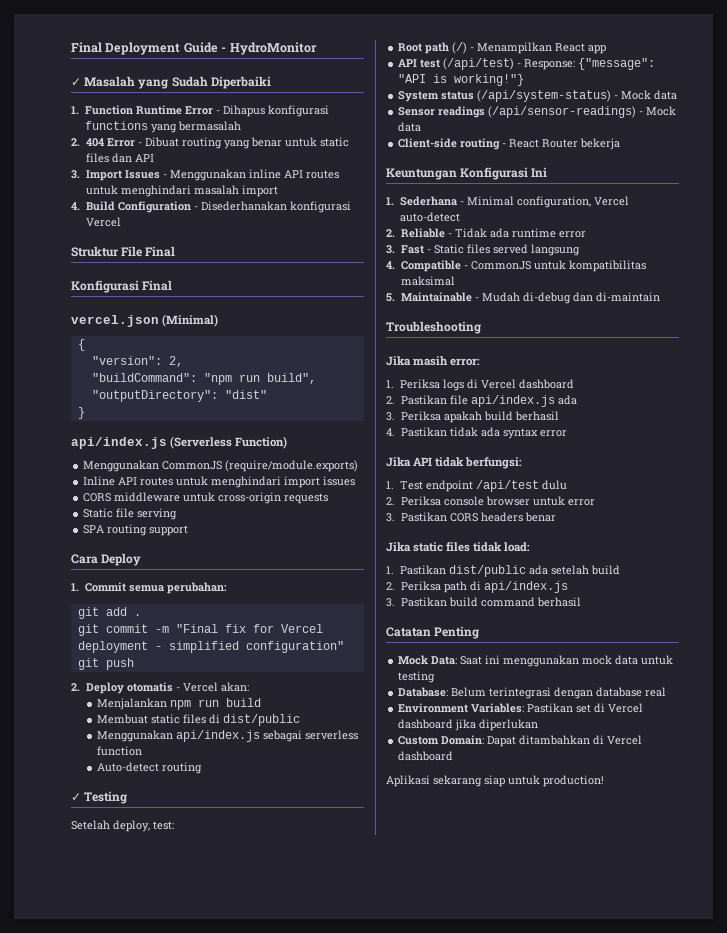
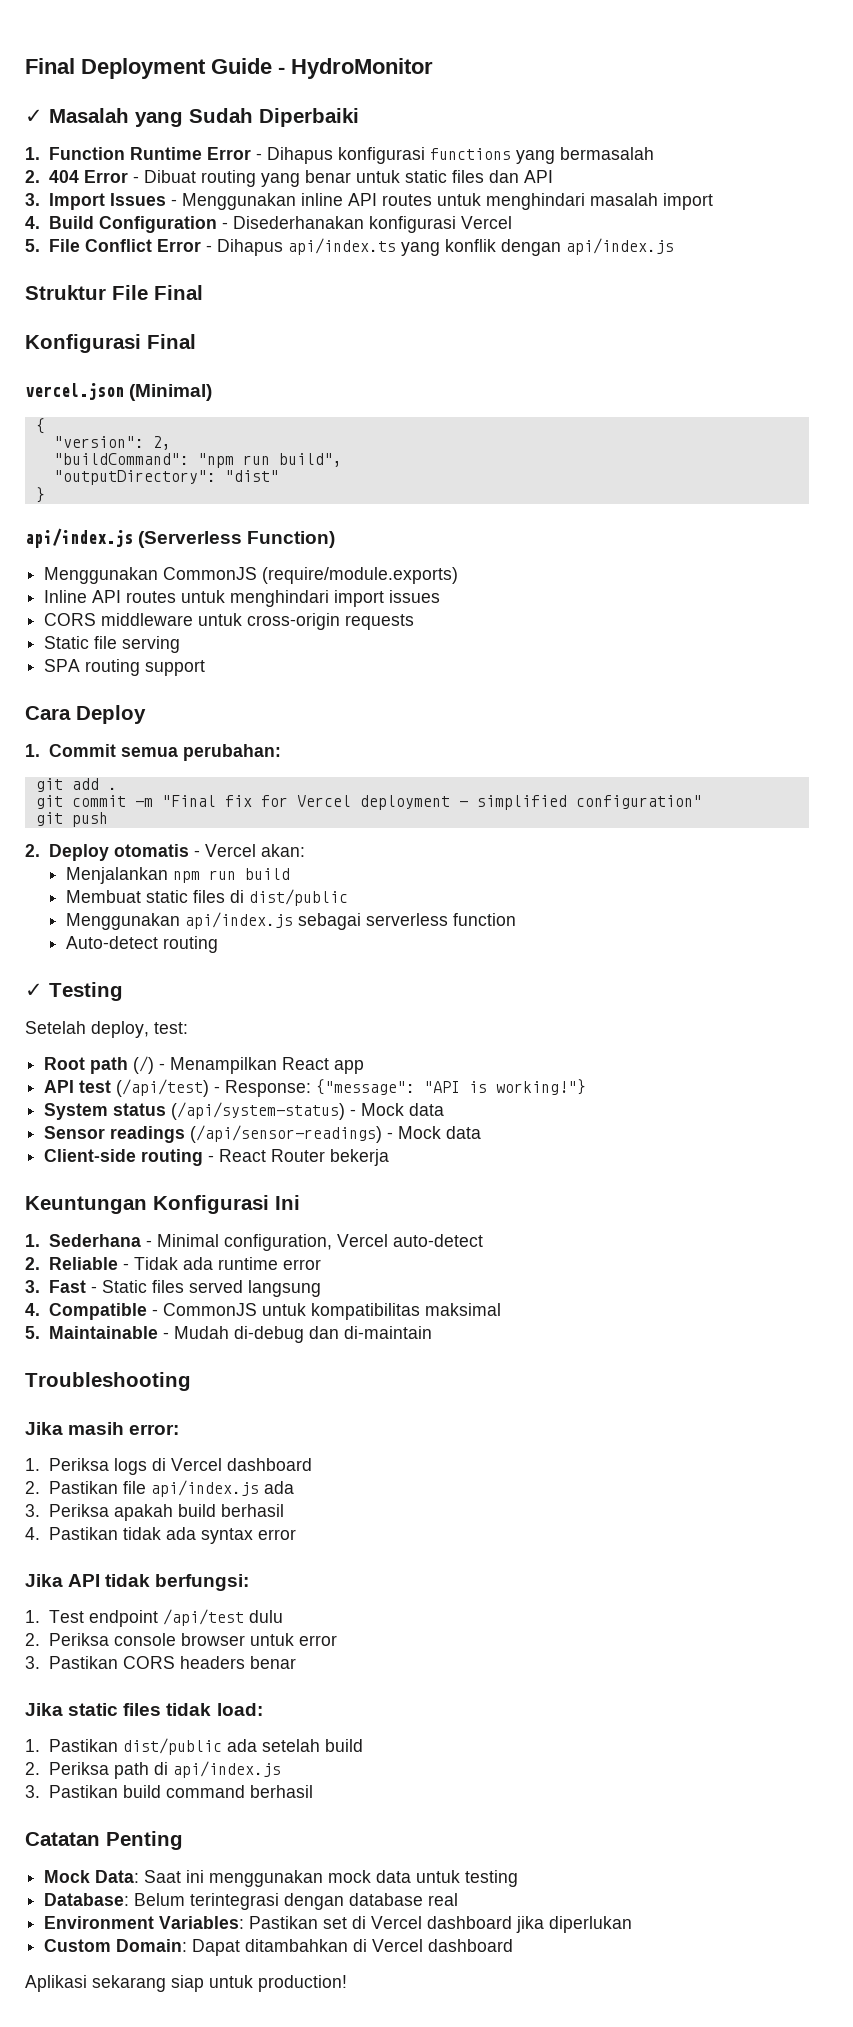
(121, 222) none -> [25,238,674,256] // 5. File Conflict Error - Dihapus api/index.ts yang konflik dengan api/index.js

